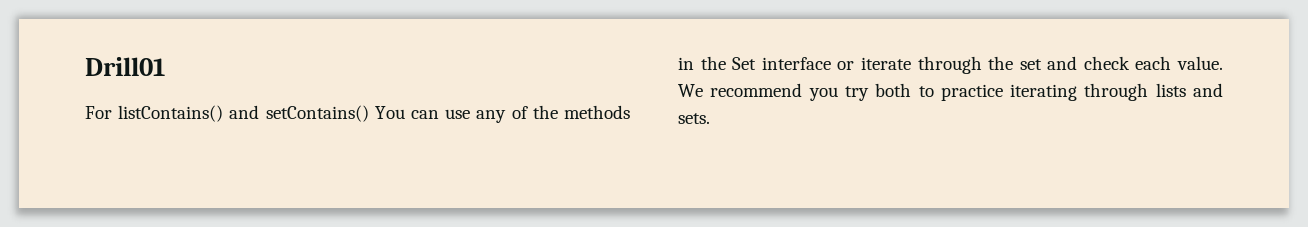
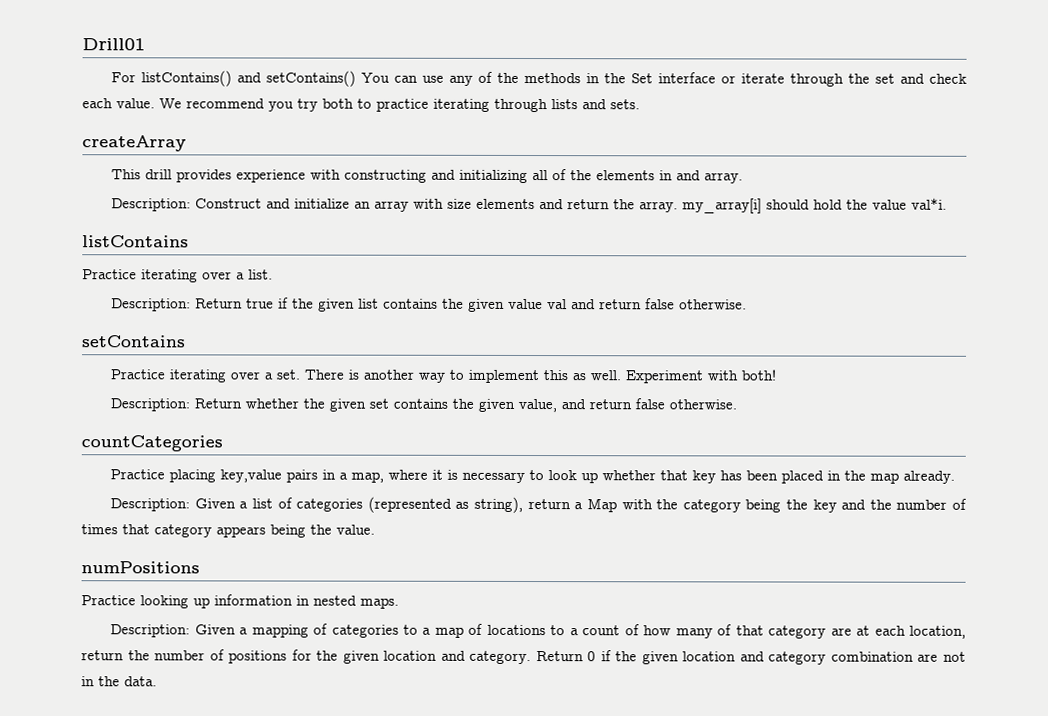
(710, 118) none -> [82,135,186,152] [111,169,744,184] [111,197,948,214] [82,235,189,248] [82,269,273,283] [111,297,748,312] [82,335,186,348] [110,369,777,384] [110,398,738,413] [81,435,223,452] [110,469,956,484] [110,496,967,513] [81,524,375,538] [81,561,200,574] [81,594,399,609] [110,623,967,639] [81,649,966,665] [81,676,157,687] // createArray // This drill provides experience with constructing and initializing all of the elements in and array. // Description: Construct and initialize an array with size elements and return the array. my_array[i] should hold the value val*i. // listContains // Practice iterating over a list. // Description: Return true if the given list contains the given value val and return false otherwise. // setContains // Practice iterating over a set. There is another way to implement this as well. Experiment with both! // Description: Return whether the given set contains the given value, and return false otherwise. // countCategories // Practice placing key,value pairs in a map, where it is necessary to look up whether that key has been placed in the map already. // Description: Given a list of categories (represented as string), return a Map with the category being the key and the number of times that category appears being the value. // numPositions // Practice looking up information in nested maps. // Description: Given a mapping of categories to a map of locations to a count of how many of that category are at each location, return the number of positions for the given location and category. Return 0 if the given location and category combination are not in the data.

